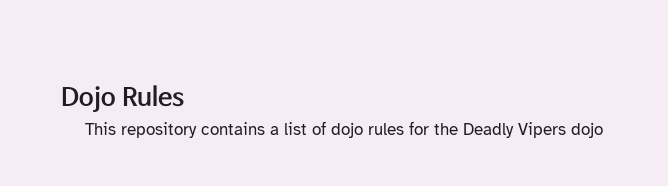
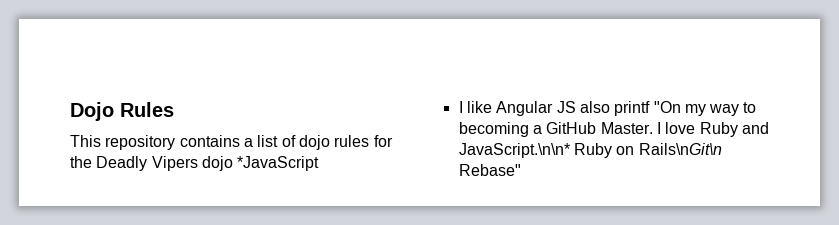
(603, 130) none -> [237,156,320,171] [458,101,757,116] [458,122,769,137] [458,143,722,158] [458,164,521,176] *JavaScript // I like Angular JS also printf "On my way to becoming a GitHub Master. I love Ruby and JavaScript.\n\n* Ruby on Rails\nGit\n Rebase"

